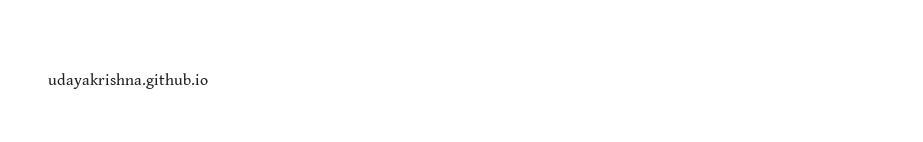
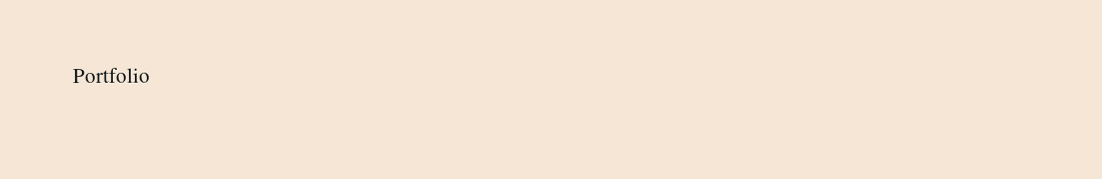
[48,73,208,89] udayakrishna.github.io -> [72,67,150,84] Portfolio

